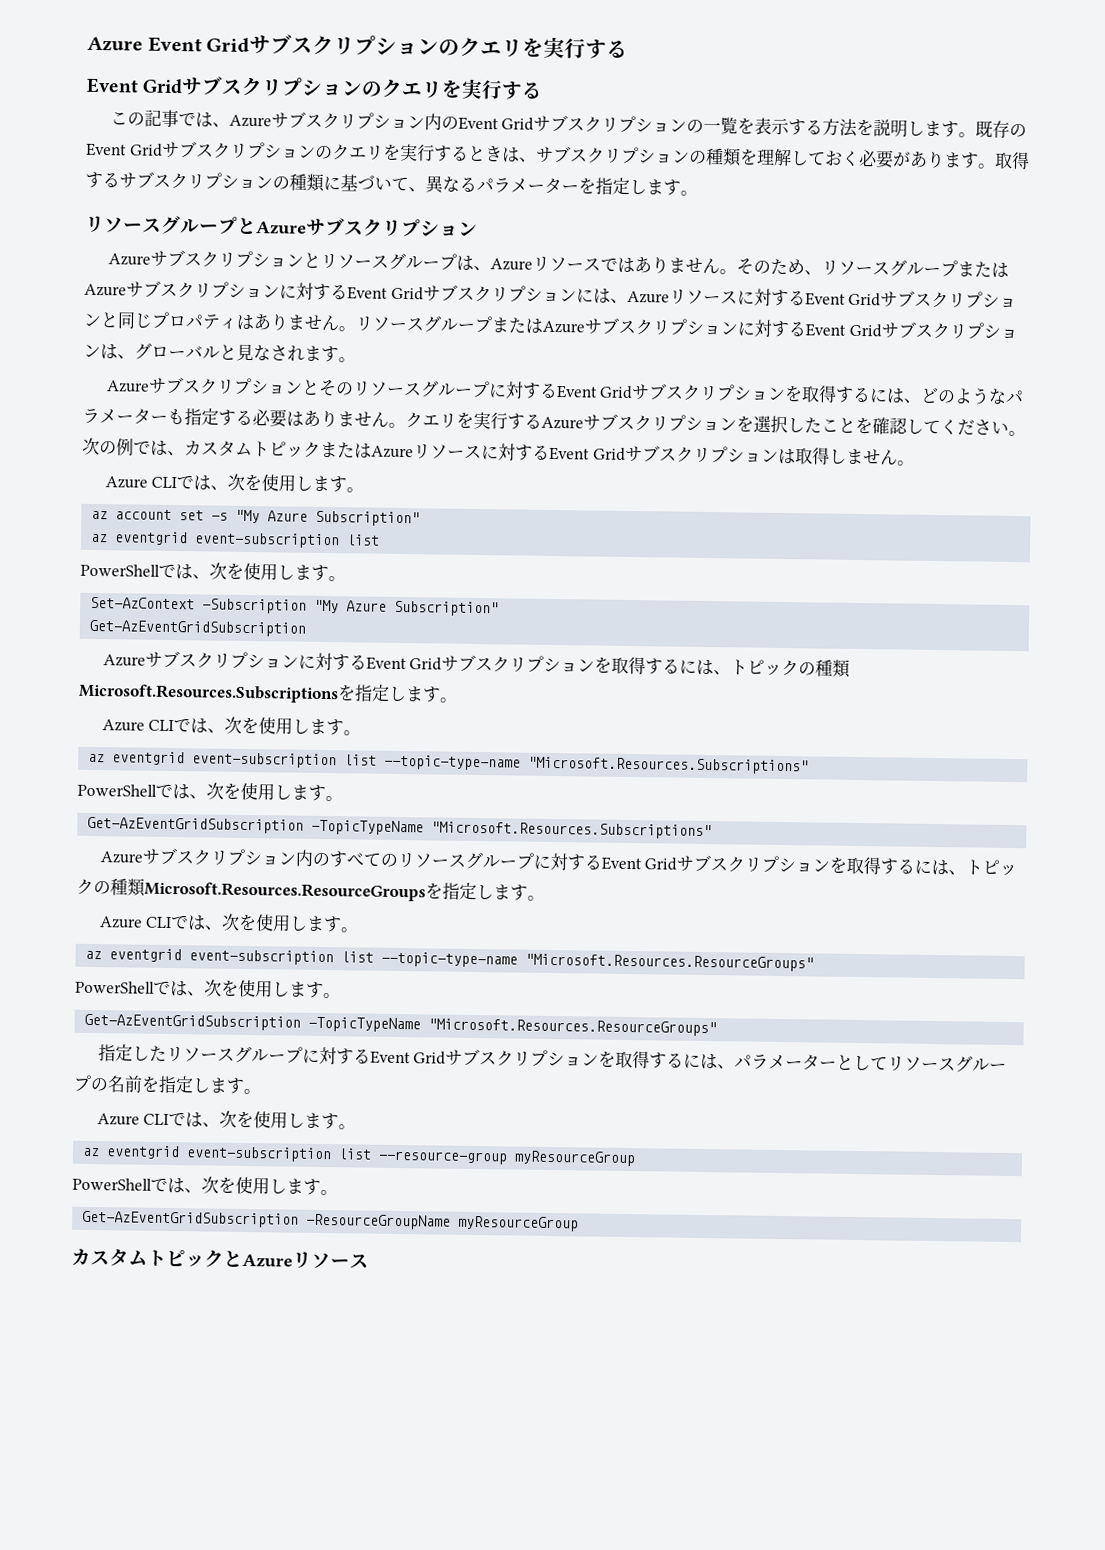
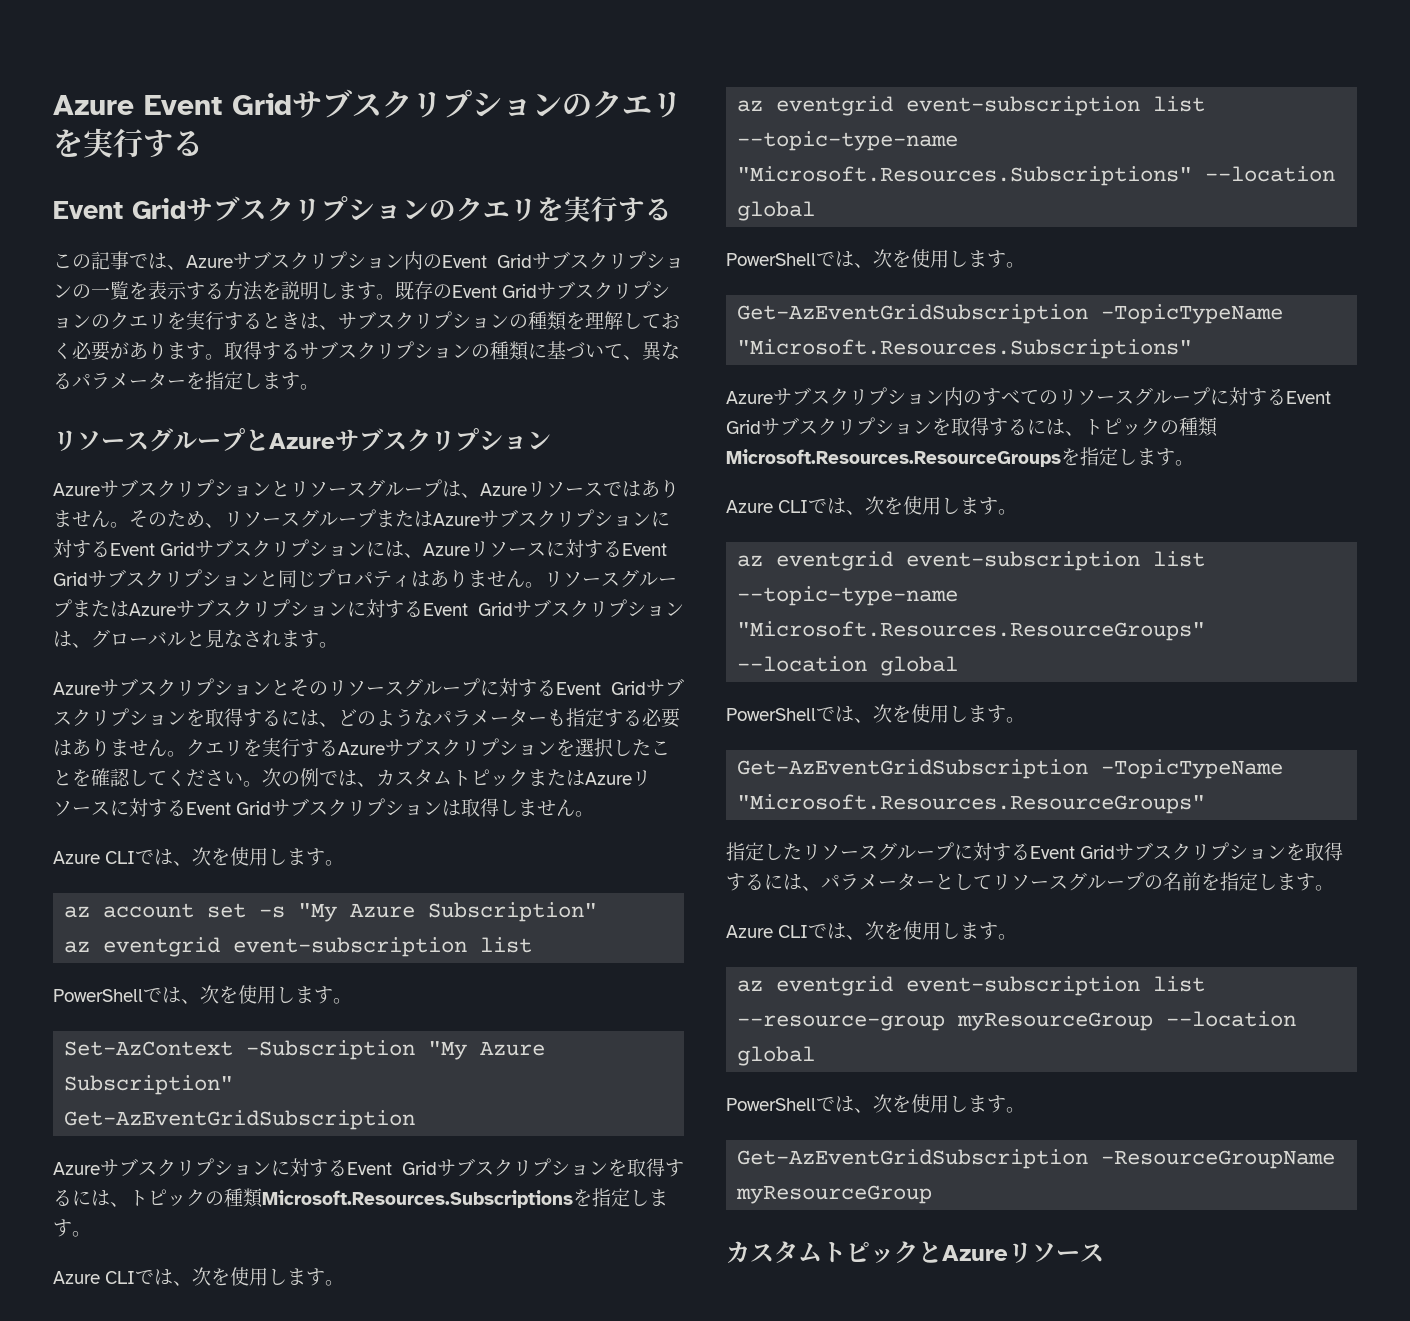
(810, 765) none -> [1205,166,1336,182] [737,201,816,221] --location global
(815, 962) none -> [737,656,959,676] --location global
(637, 1158) none -> [1166,1011,1297,1027] [737,1046,816,1066] --location global

